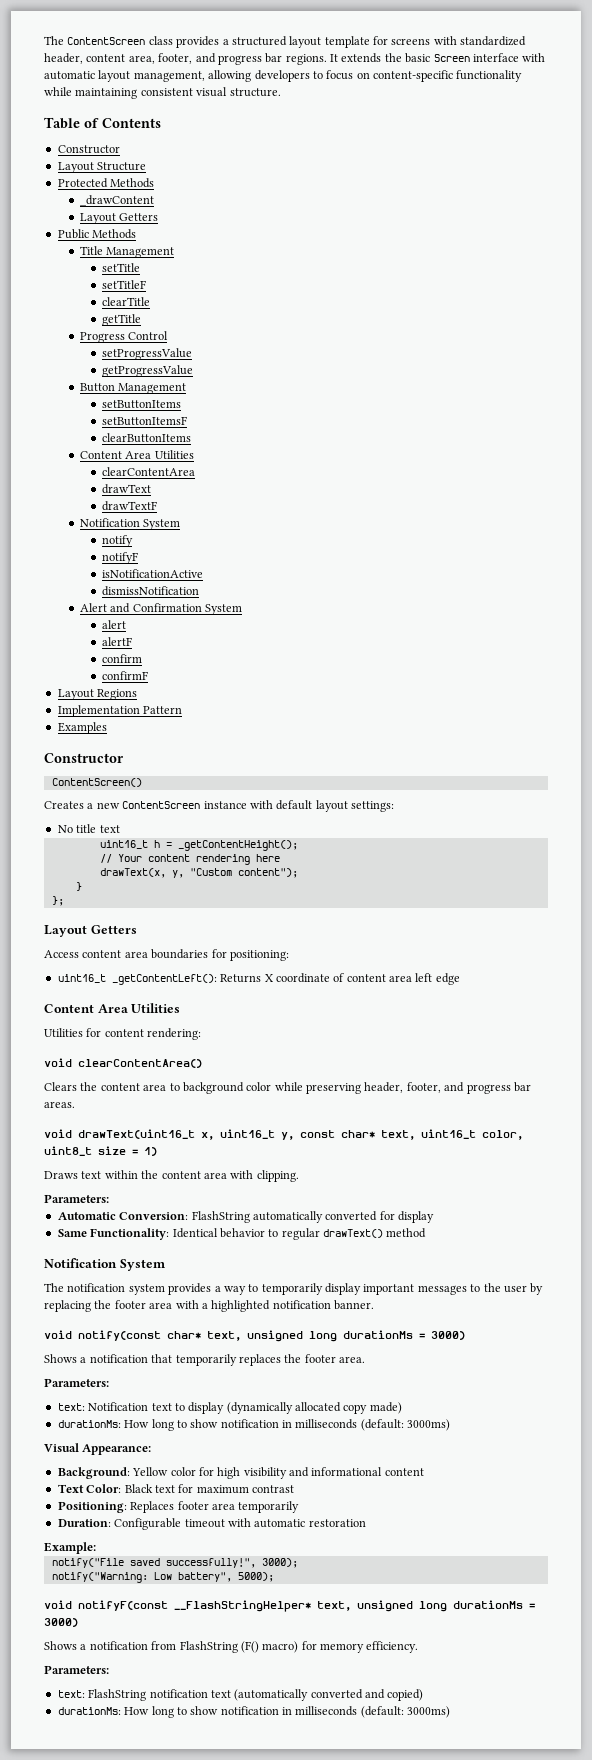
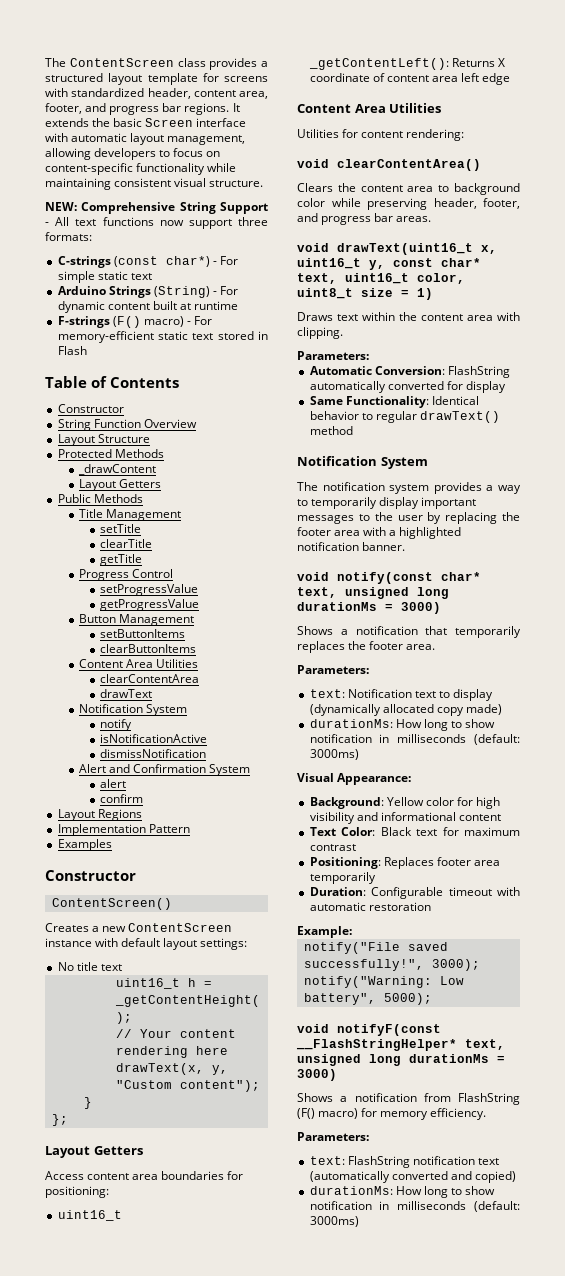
(281, 92) none -> [45,202,268,214] [45,217,268,229] [45,232,92,241] [57,256,238,268] [57,271,152,283] [57,286,239,298] [57,301,239,313] [57,316,213,328] [57,331,268,343] [57,346,87,355] // NEW: Comprehensive String Support - All text functions now support three formats: // C-strings (const char*) - For simple static text // Arduino Strings (String) - For dynamic content built at runtime // F-strings (F() macro) - For memory-efficient static text stored in Flash
(120, 149) none -> [57,419,197,431] // String Function Overview
[102,280,147,289] // setTitleF -> (142, 528) none
[102,416,188,426] // setButtonItemsF -> (186, 633) none
[102,501,158,511] // drawTextF -> (153, 693) none
[102,552,139,564] // notifyF -> (133, 725) none
[102,637,133,646] // alertF -> (127, 783) none
[102,671,149,680] // confirmF -> (144, 798) none

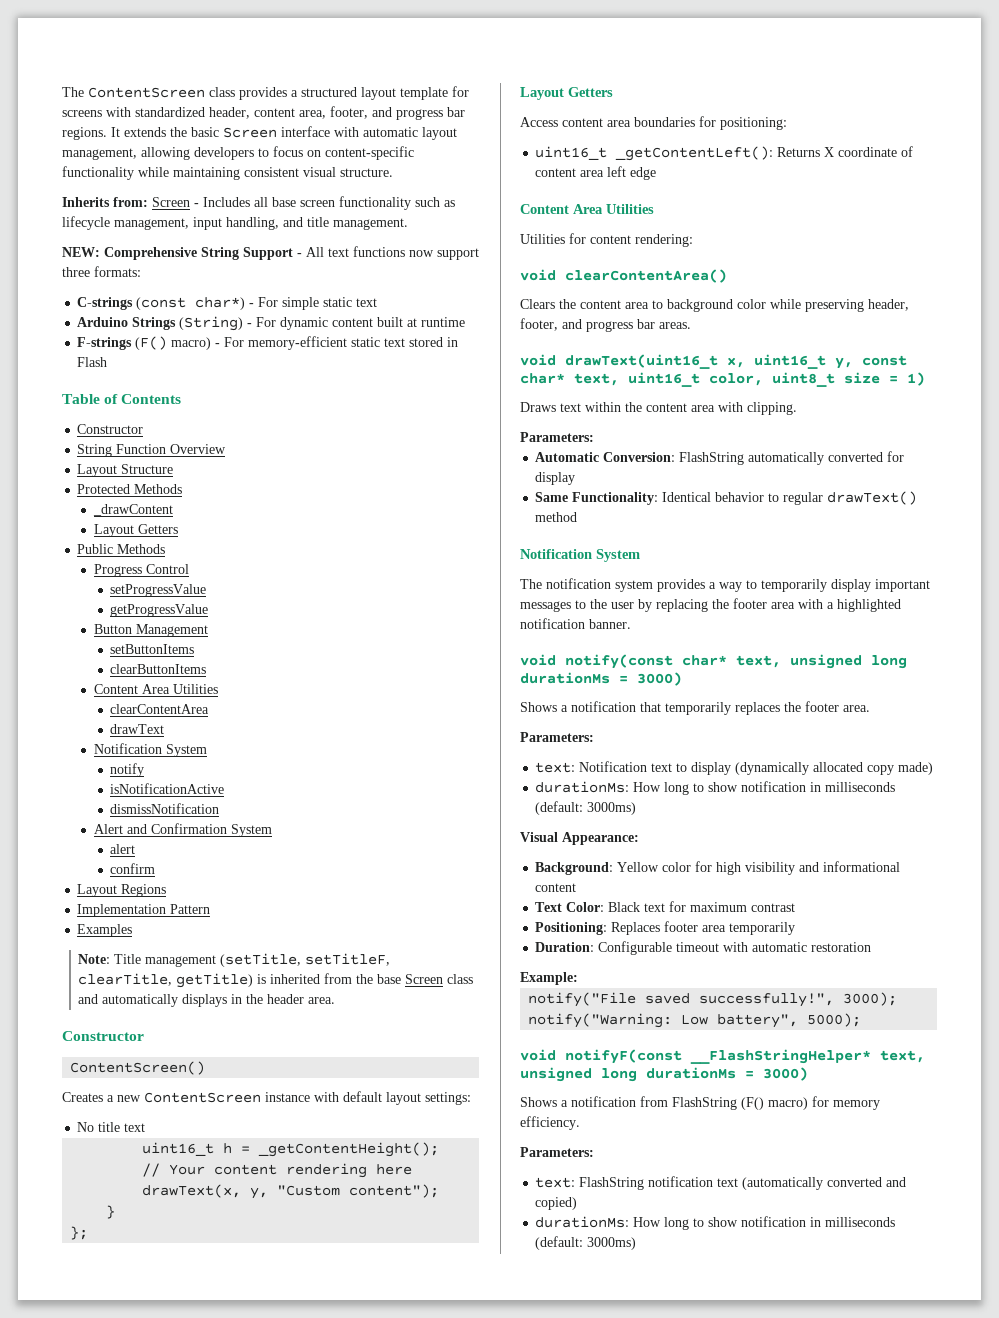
(264, 183) none -> [62,196,455,210] [62,216,408,230] // Inherits from: Screen - Includes all base screen functionality such as lifecycle management, input handling, and title management.
[78,509,182,521] [100,524,142,533] [100,539,153,548] [100,554,143,566] // Title Management // setTitle // clearTitle // getTitle -> (166, 549) none
(112, 845) none -> [78,953,391,967] [78,973,474,988] [78,994,336,1007] // Note: Title management (setTitle, setTitleF, clearTitle, getTitle) is inherited from the base Screen class and automatically displays in the header area.

